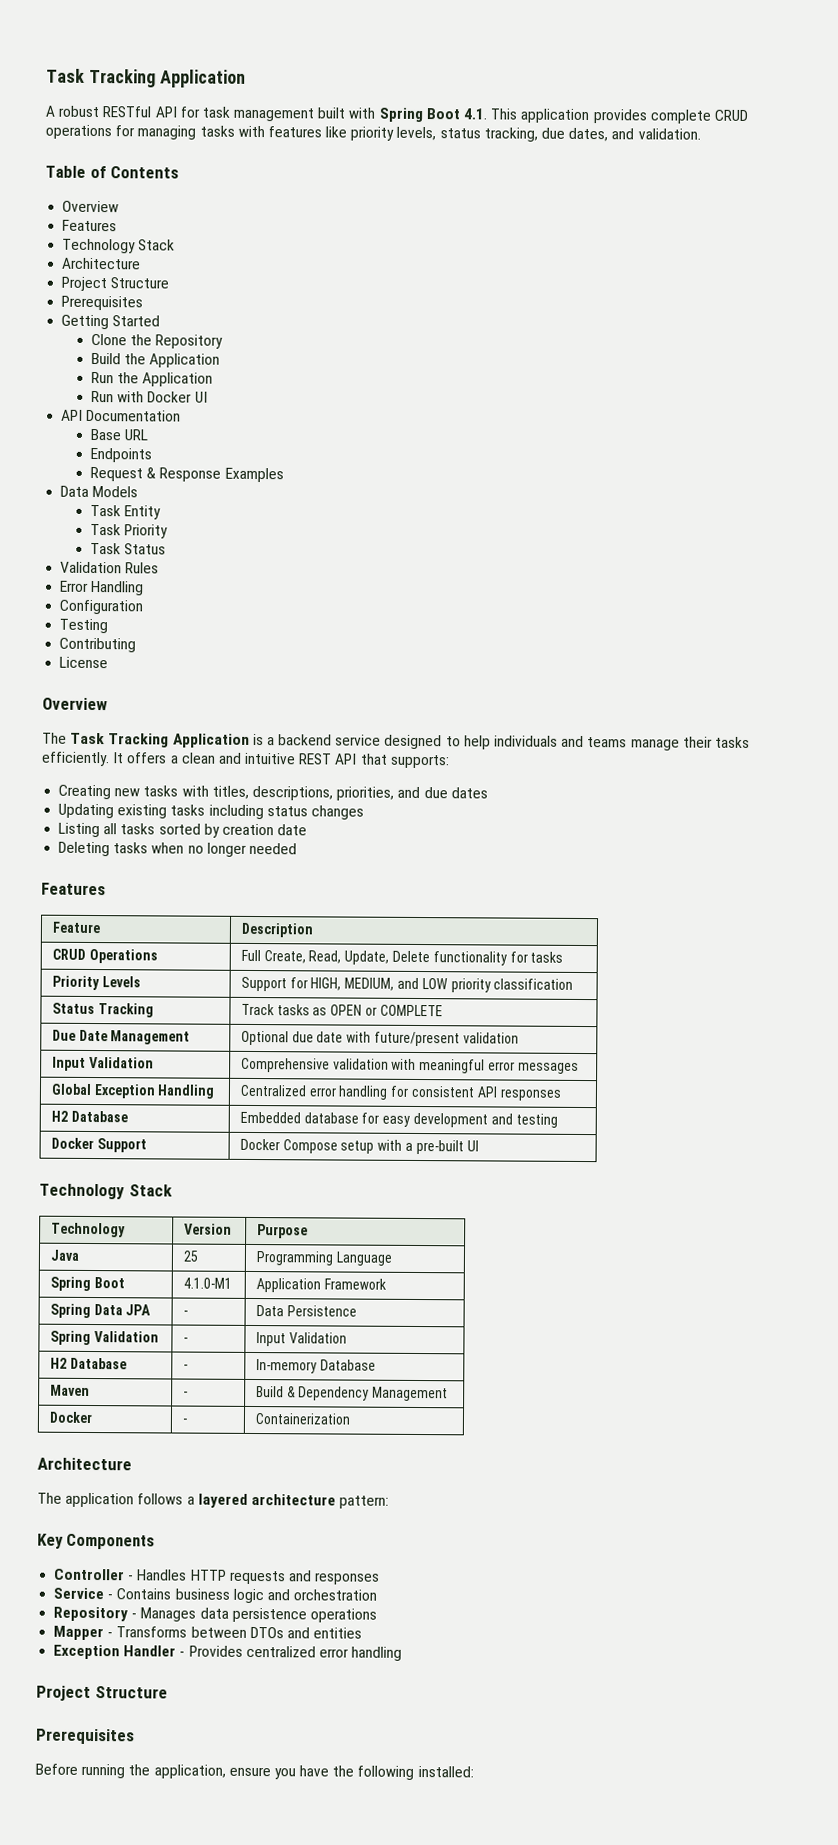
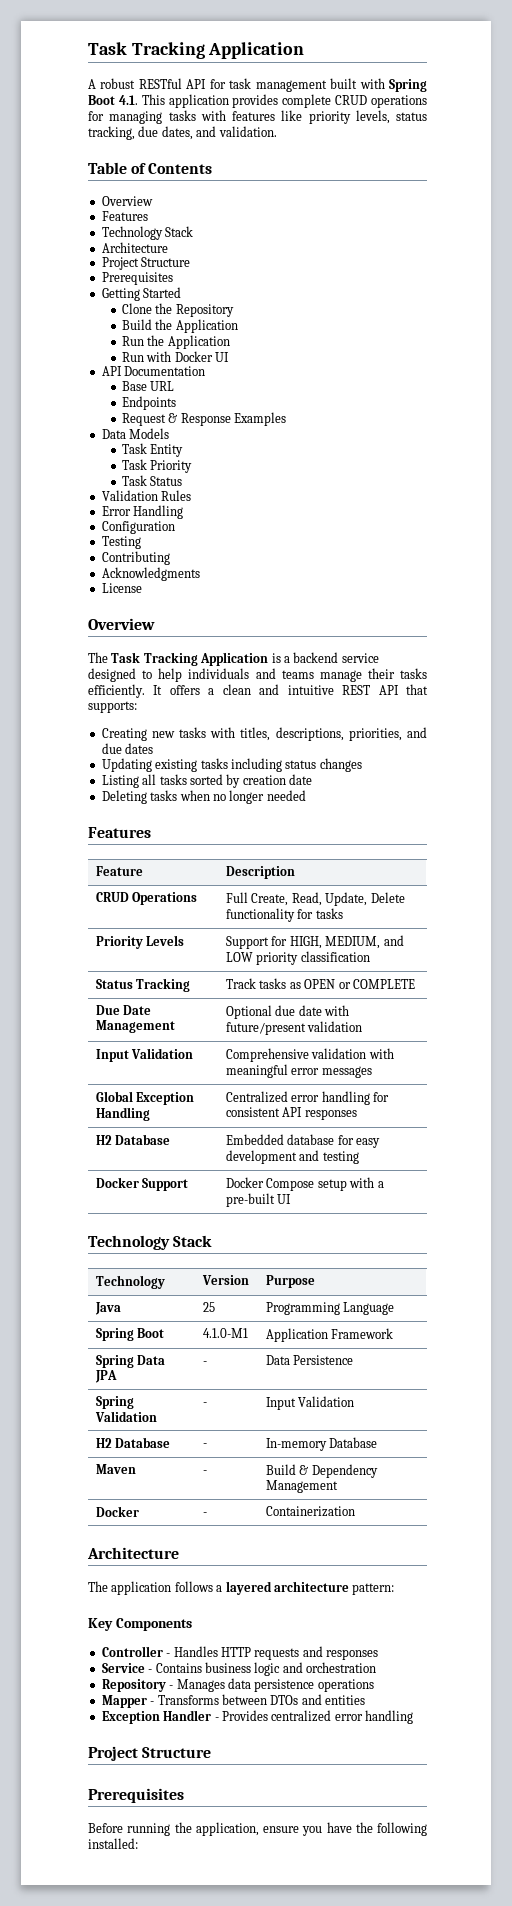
(137, 645) none -> [101,567,200,581] // Acknowledgments

